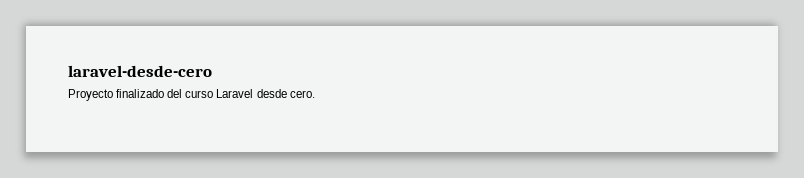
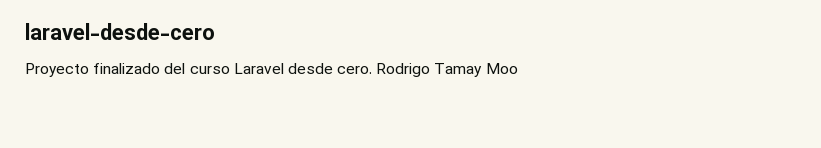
(315, 94) none -> [376,63,518,77] Rodrigo Tamay Moo

